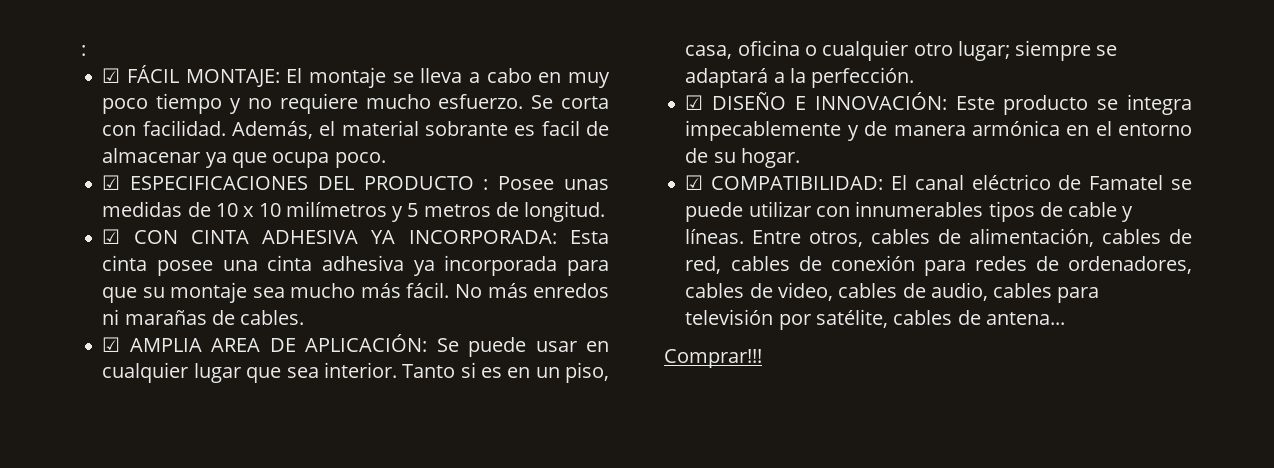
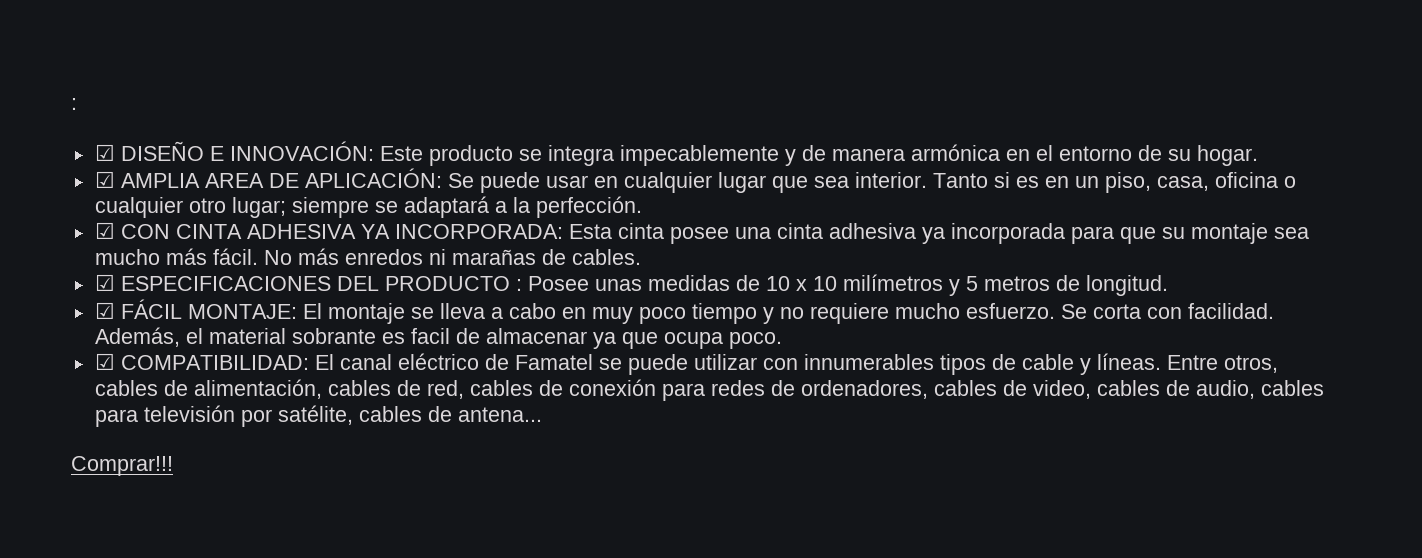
[81,45,86,56] : -> [71,98,77,110] [94,141,1258,166] [94,168,1296,193] [94,196,642,218] [94,222,1309,244] [94,248,641,265] [94,274,1168,296] : // ☑ DISEÑO E INNOVACIÓN: Este producto se integra impecablemente y de manera armónica en el entorno de su hogar. // ☑ AMPLIA AREA DE APLICACIÓN: Se puede usar en cualquier lugar que sea interior. Tanto si es en un piso, casa, oficina o cualquier otro lugar; siempre se adaptará a la perfección. // ☑ CON CINTA ADHESIVA YA INCORPORADA: Esta cinta posee una cinta adhesiva ya incorporada para que su montaje sea mucho más fácil. No más enredos ni marañas de cables. // ☑ ESPECIFICACIONES DEL PRODUCTO : Posee unas medidas de 10 x 10 milímetros y 5 metros de longitud.
[102,175,609,190] [102,201,606,222] [102,229,609,244] [102,255,609,276] [102,282,609,303] [102,309,305,325] [102,334,610,357] [102,362,609,383] [685,40,1118,61] [685,67,915,88] [685,92,1192,115] [685,120,1192,141] [685,148,800,168] // ☑ ESPECIFICACIONES DEL PRODUCTO : Posee unas medidas de 10 x 10 milímetros y 5 metros de longitud. // ☑ CON CINTA ADHESIVA YA INCORPORADA: Esta cinta posee una cinta adhesiva ya incorporada para que su montaje sea mucho más fácil. No más enredos ni marañas de cables. // ☑ AMPLIA AREA DE APLICACIÓN: Se puede usar en cualquier lugar que sea interior. Tanto si es en un piso, casa, oficina o cualquier otro lugar; siempre se adaptará a la perfección. // ☑ DISEÑO E INNOVACIÓN: Este producto se integra impecablemente y de manera armónica en el entorno de su hogar. -> (782, 340) none

